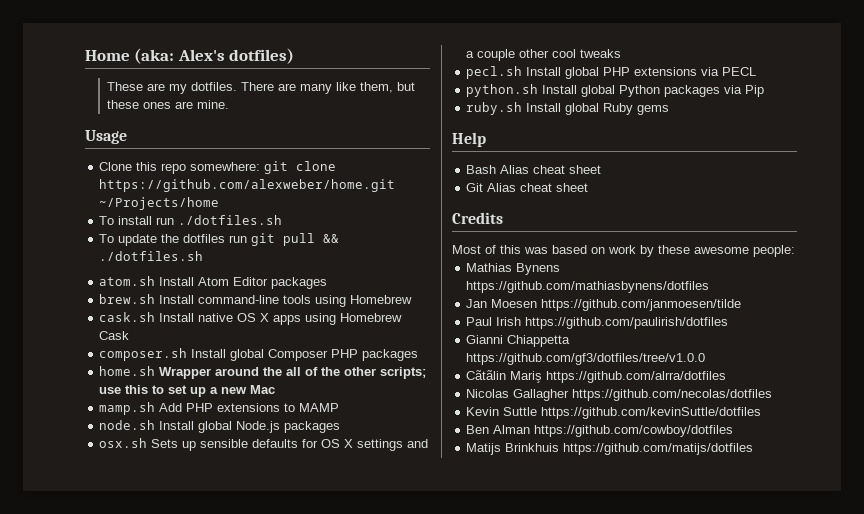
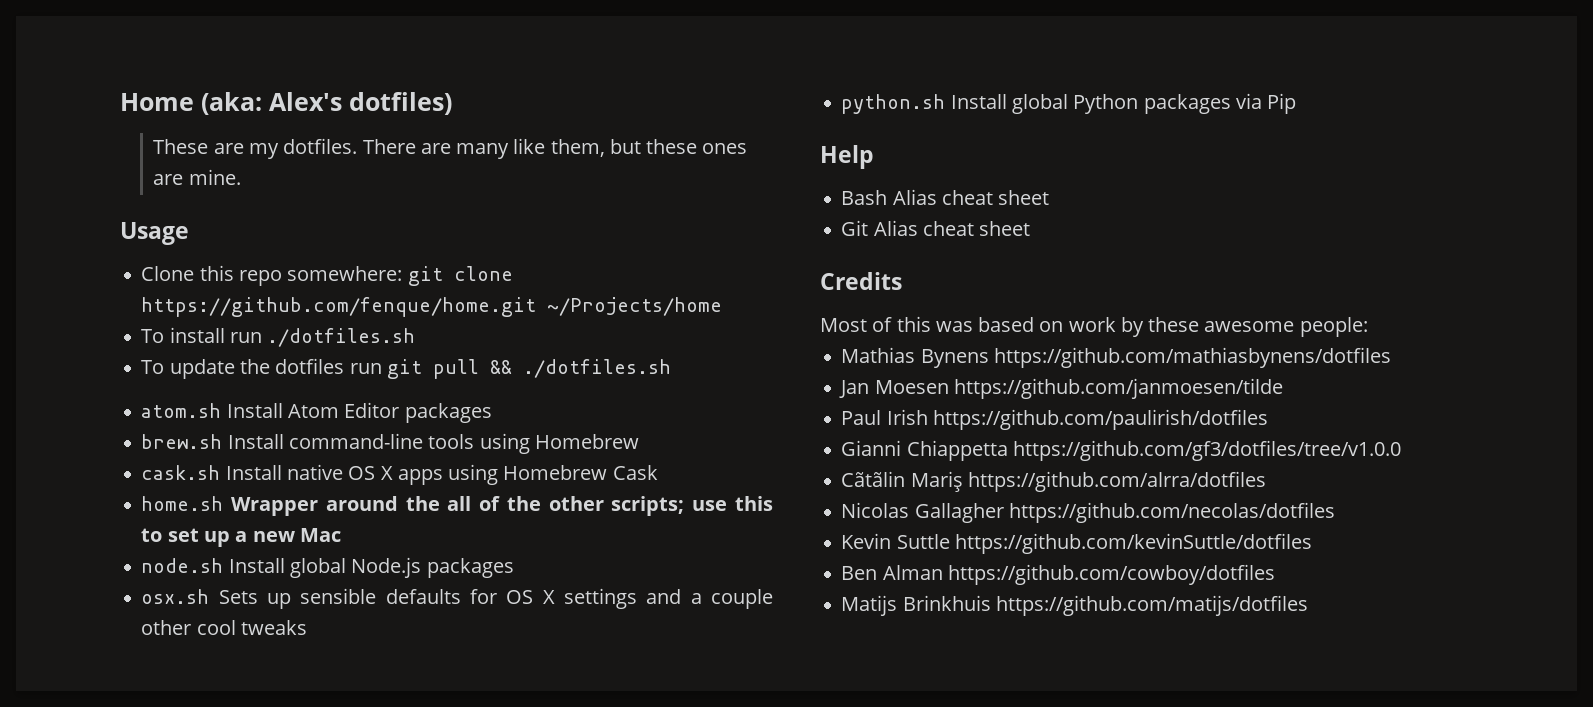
[99,179,396,192] https://github.com/alexweber/home.git -> [141,297,537,317] https://github.com/fenque/home.git
[99,348,419,361] // composer.sh Install global Composer PHP packages -> (658, 472) none
[99,402,340,415] // mamp.sh Add PHP extensions to MAMP -> (341, 535) none
[466,66,757,79] // pecl.sh Install global PHP extensions via PECL -> (307, 627) none
[466,102,670,115] // ruby.sh Install global Ruby gems -> (1297, 103) none

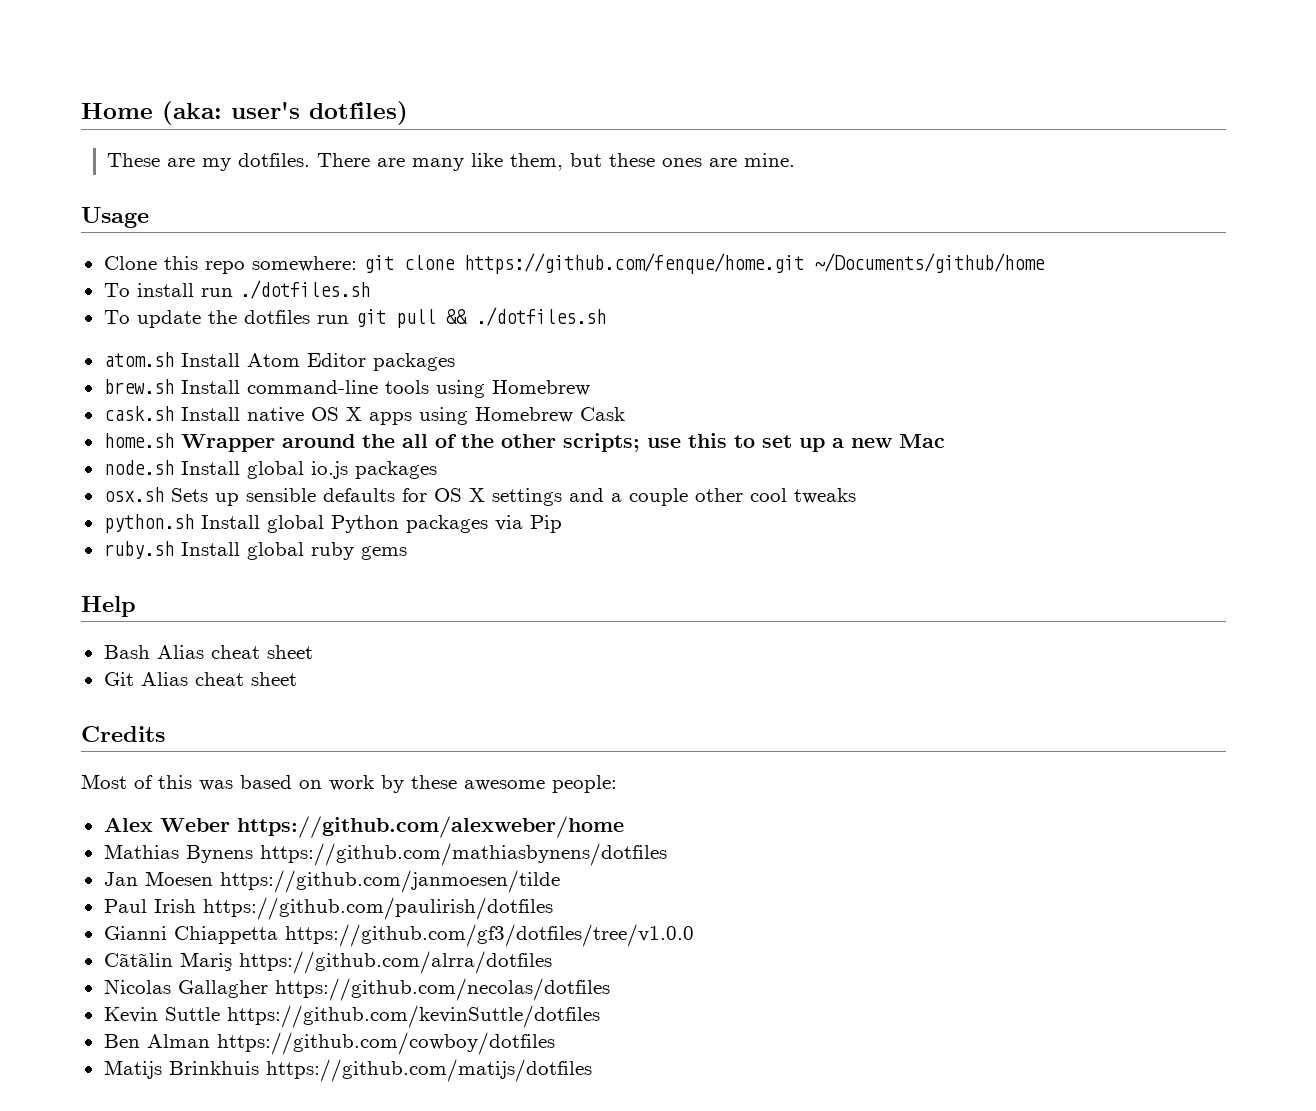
[269,92,342,111] Alex's -> [231,101,300,119] user's
[547,297,723,316] ~/Projects/home -> [813,253,1045,273] ~/Documents/github/home
[351,557,422,578] Node.js -> [310,461,348,479] io.js
(1297, 103) none -> [103,541,407,560] // ruby.sh Install global ruby gems
(1368, 327) none -> [103,816,624,838] // Alex Weber https://github.com/alexweber/home

